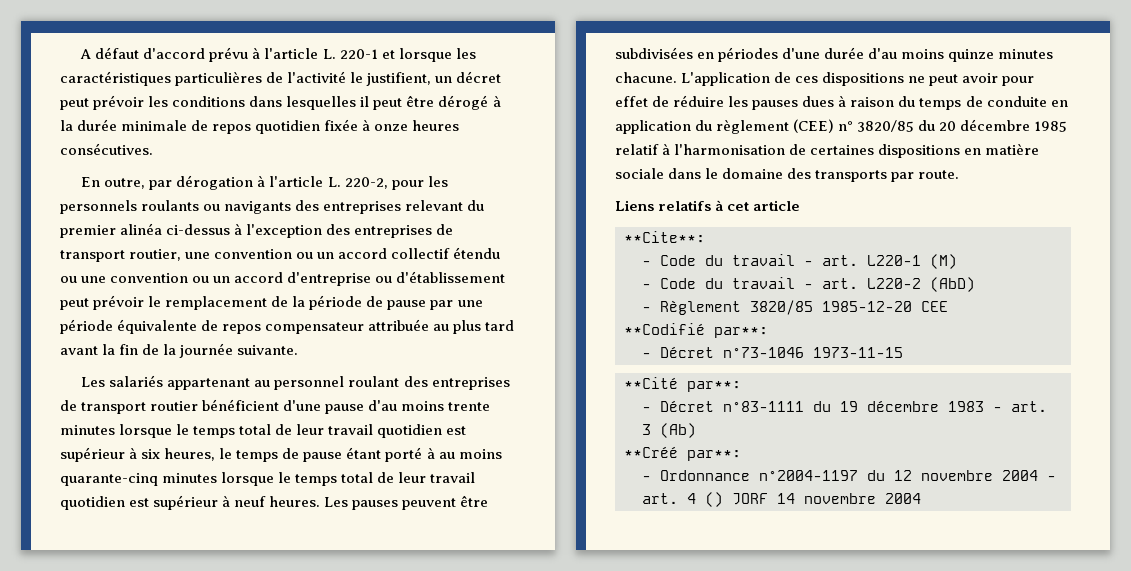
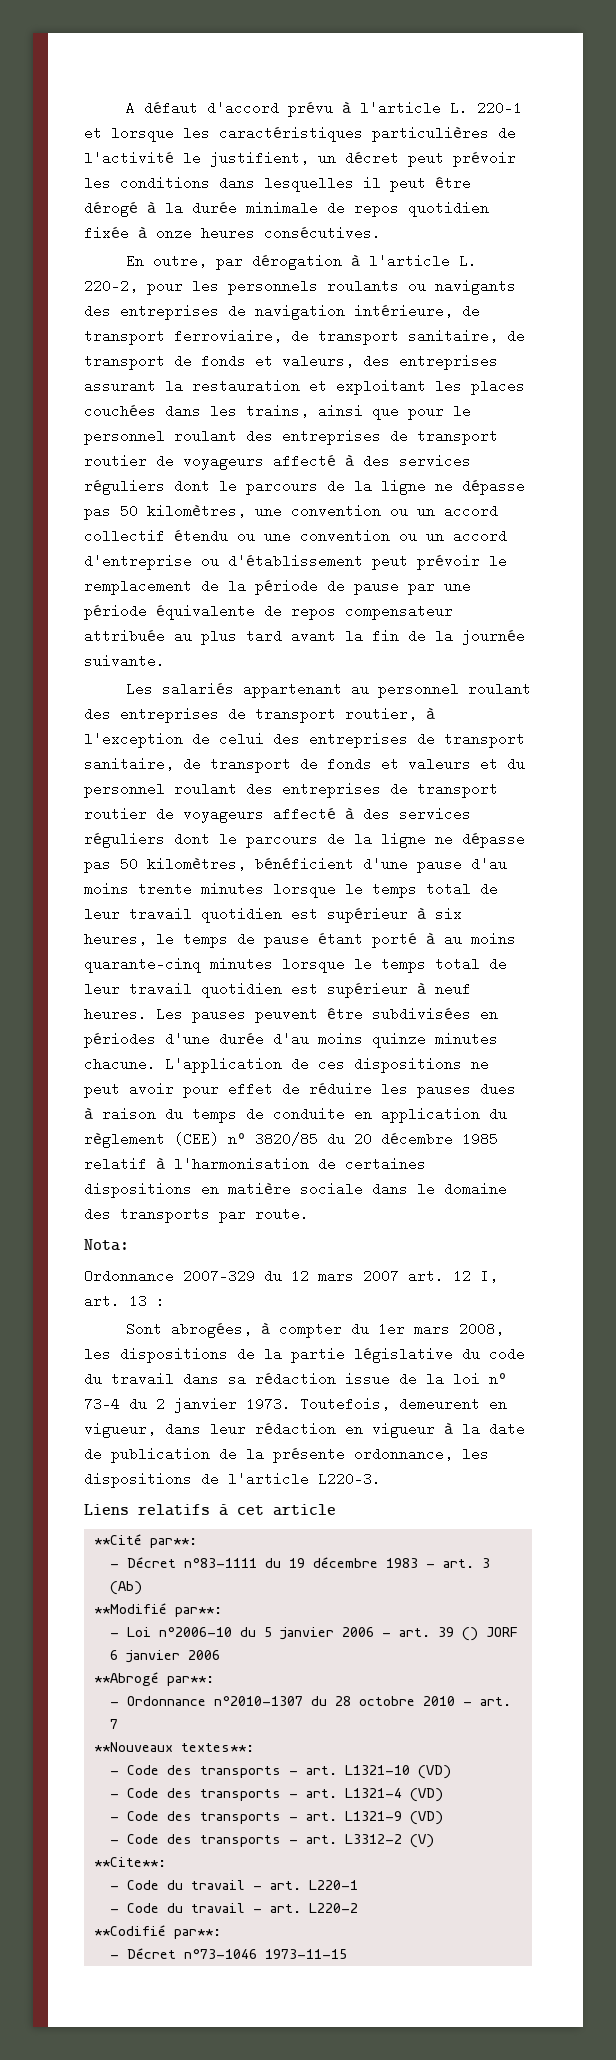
[405,200,485,211] [60,223,454,238] [60,249,182,262] relevant du premier alinéa ci-dessus à l'exception des entreprises de transport routier, -> [228,304,480,320] [84,329,525,345] [84,354,498,370] [84,379,525,395] [84,404,471,420] [84,429,498,445] [84,454,471,470] [84,479,525,495] [84,504,246,520] de navigation intérieure, de transport ferroviaire, de transport sanitaire, de transport de fonds et valeurs, des entreprises assurant la restauration et exploitant les places couchées dans les trains, ainsi que pour le personnel roulant des entreprises de transport routier de voyageurs affecté à des services réguliers dont le parcours de la ligne ne dépasse pas 50 kilomètres,
[150,401,199,411] routier -> [345,707,435,721] [84,732,525,748] [84,757,525,773] [84,782,498,798] [84,807,471,823] [84,832,525,848] [84,857,246,873] routier, à l'exception de celui des entreprises de transport sanitaire, de transport de fonds et valeurs et du personnel roulant des entreprises de transport routier de voyageurs affecté à des services réguliers dont le parcours de la ligne ne dépasse pas 50 kilomètres,
(960, 174) none -> [84,1239,129,1251] [84,1269,498,1283] [84,1294,165,1308] [125,1322,504,1338] [84,1347,525,1363] [84,1372,507,1386] [84,1397,507,1413] [84,1422,525,1438] [84,1447,489,1463] [84,1472,381,1488] // Nota: // Ordonnance 2007-329 du 12 mars 2007 art. 12 I, art. 13 : // Sont abrogées, à compter du 1er mars 2008, les dispositions de la partie législative du code du travail dans sa rédaction issue de la loi n° 73-4 du 2 janvier 1973. Toutefois, demeurent en vigueur, dans leur rédaction en vigueur à la date de publication de la présente ordonnance, les dispositions de l'article L220-3.
[624,231,705,243] [642,254,957,269] [642,277,975,292] [642,300,948,315] [624,323,768,338] [642,346,903,358] // **Cite**: // - Code du travail - art. L220-1 (M) // - Code du travail - art. L220-2 (AbD) // - Règlement 3820/85 1985-12-20 CEE // **Codifié par**: // - Décret n°73-1046 1973-11-15 -> (336, 1510) none
[624,446,741,461] [642,470,1056,481] [642,492,921,507] **Créé par**: // - Ordonnance n°2004-1197 du 12 novembre 2004 - art. 4 () JORF 14 novembre 2004 -> [93,1603,222,1617] [109,1627,518,1641] [109,1650,220,1663] [93,1672,214,1686] [109,1696,511,1706] [109,1719,118,1729] [93,1742,254,1752] [109,1765,451,1779] [109,1788,443,1802] [109,1811,443,1825] [109,1834,434,1848] [93,1857,166,1867] [109,1880,358,1890] [109,1903,358,1913] [93,1925,221,1939] [109,1948,347,1959] **Modifié par**: // - Loi n°2006-10 du 5 janvier 2006 - art. 39 () JORF 6 janvier 2006 // **Abrogé par**: // - Ordonnance n°2010-1307 du 28 octobre 2010 - art. 7 // **Nouveaux textes**: // - Code des transports - art. L1321-10 (VD) // - Code des transports - art. L1321-4 (VD) // - Code des transports - art. L1321-9 (VD) // - Code des transports - art. L3312-2 (V) // **Cite**: // - Code du travail - art. L220-1 // - Code du travail - art. L220-2 // **Codifié par**: // - Décret n°73-1046 1973-11-15

